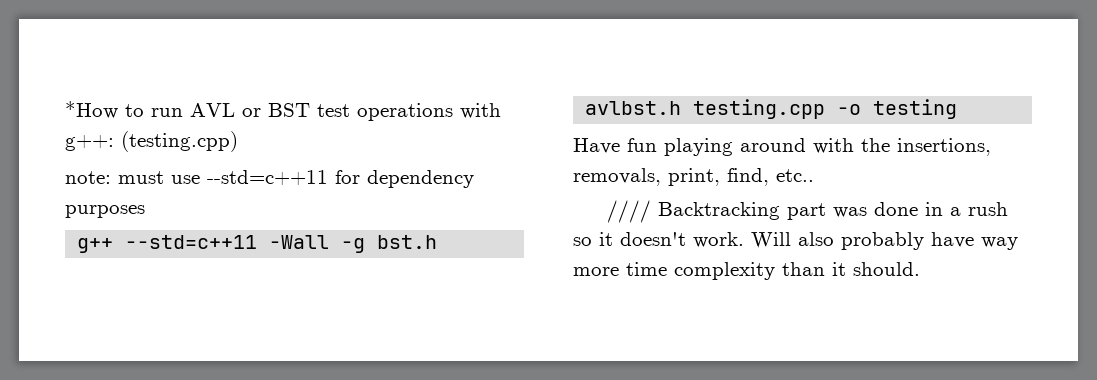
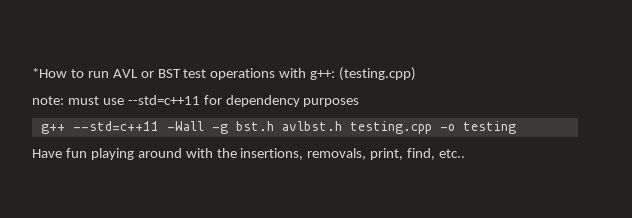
[607,200,1009,223] [573,232,1018,250] [573,262,920,280] // //// Backtracking part was done in a rush so it doesn't work. Will also probably have way more time complexity than it should. -> (466, 153) none

